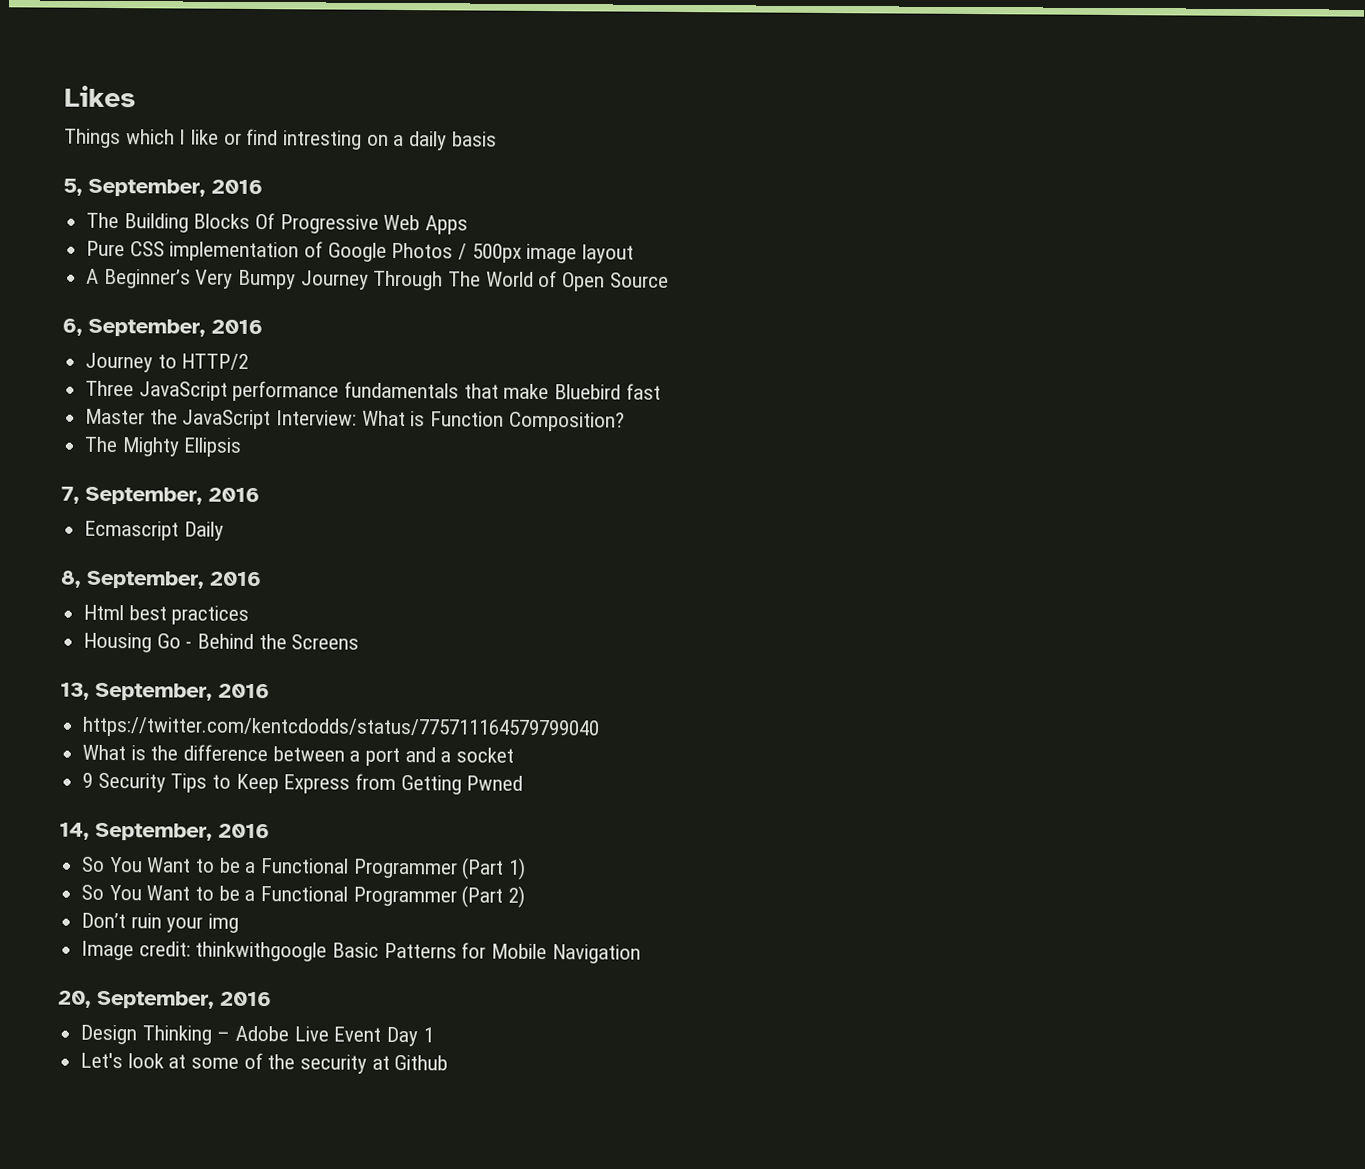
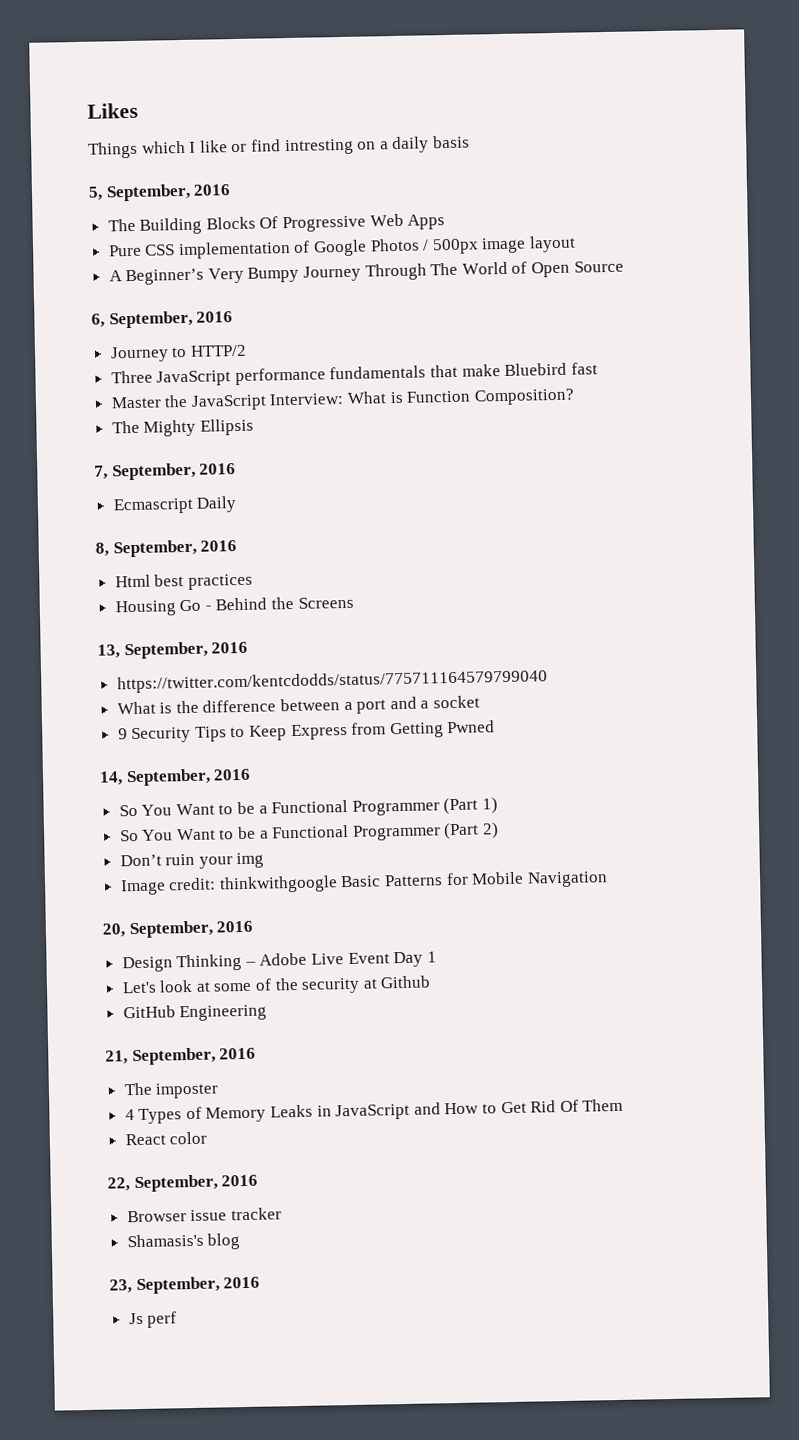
(449, 1063) none -> [122,1004,268,1022] [105,1047,257,1066] [123,1082,220,1099] [124,1098,624,1124] [124,1131,208,1146] [107,1174,259,1193] [126,1207,282,1223] [126,1233,241,1250] [109,1276,261,1295] [128,1311,178,1328] // GitHub Engineering // 21, September, 2016 // The imposter // 4 Types of Memory Leaks in JavaScript and How to Get Rid Of Them // React color // 22, September, 2016 // Browser issue tracker // Shamasis's blog // 23, September, 2016 // Js perf

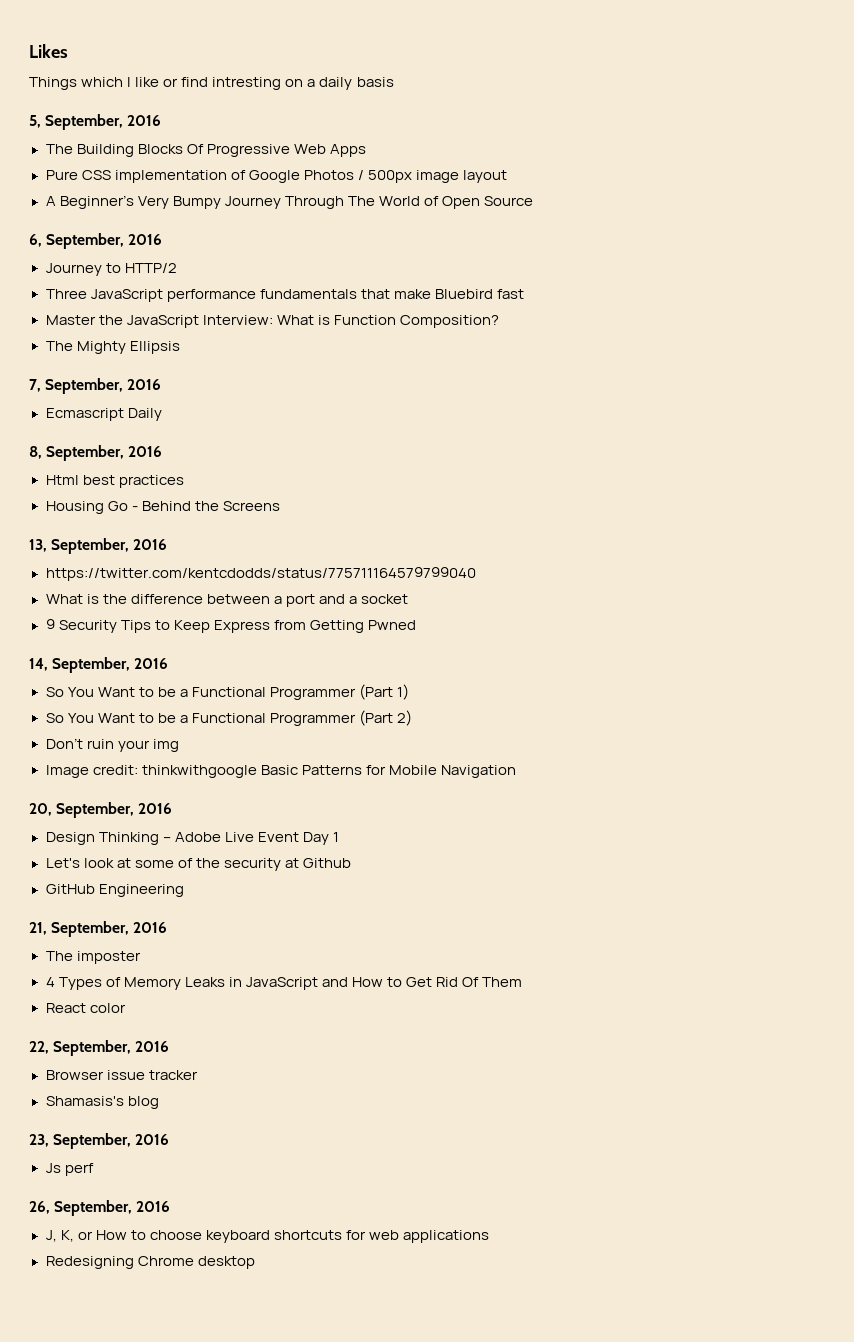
(178, 1319) none -> [29,1200,171,1216] [45,1230,490,1243] [45,1256,255,1269] // 26, September, 2016 // J, K, or How to choose keyboard shortcuts for web applications // Redesigning Chrome desktop

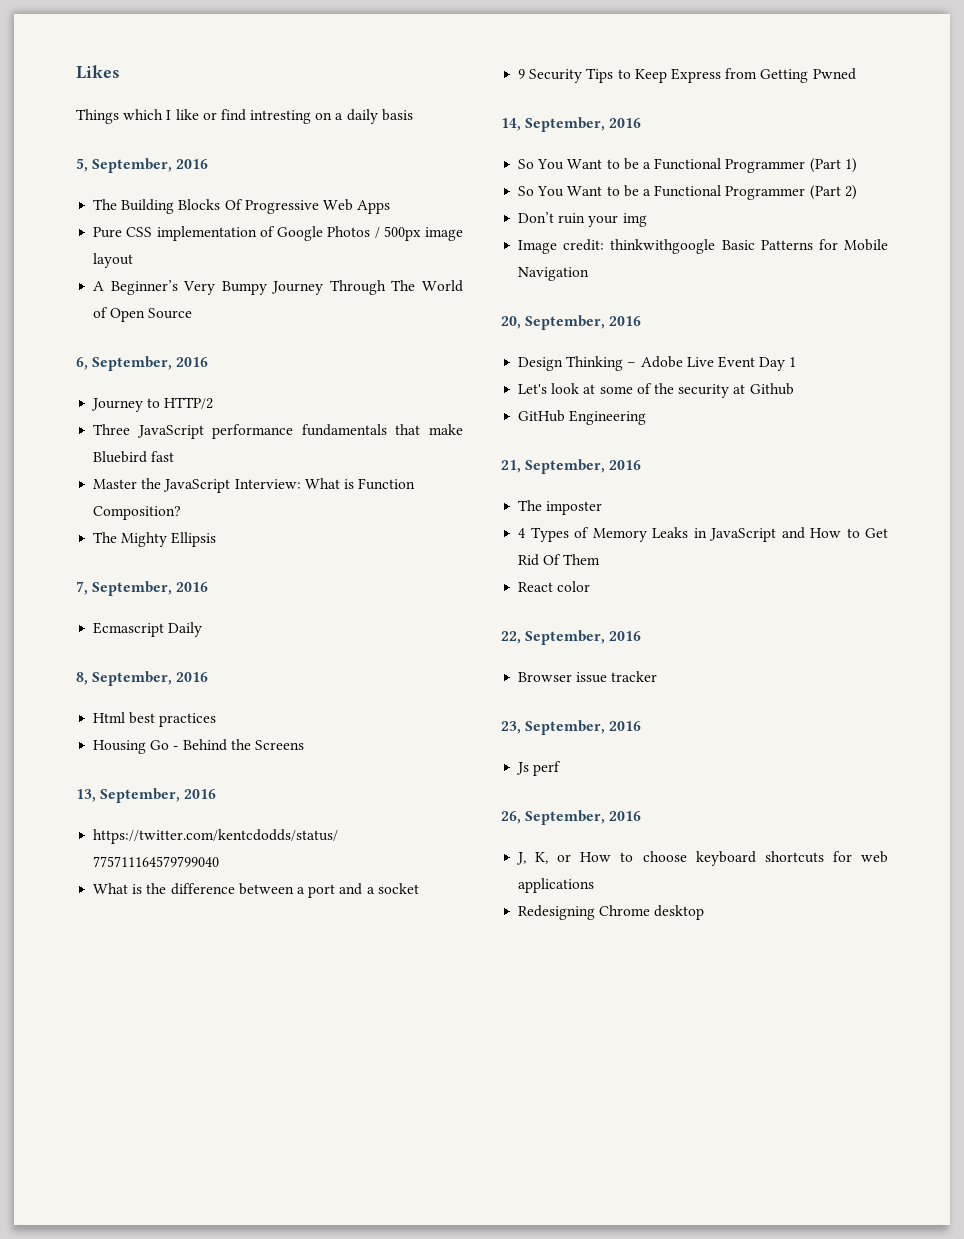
[45,1096,159,1109] // Shamasis's blog -> (658, 676) none

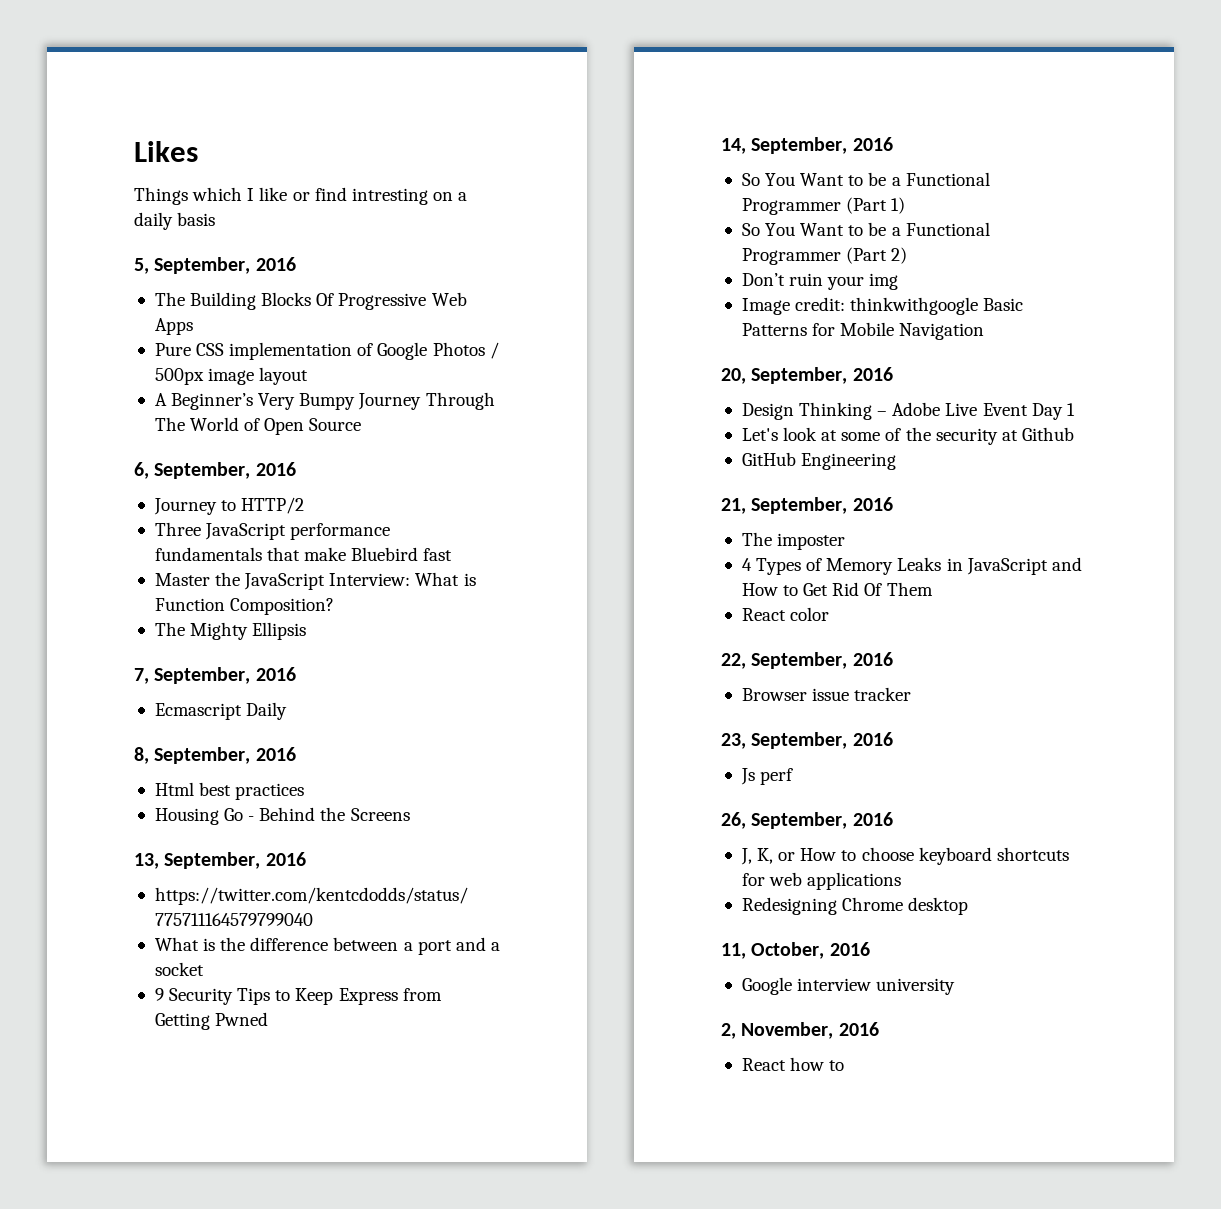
(705, 912) none -> [721,942,870,959] [741,977,956,995] [721,1022,879,1039] [741,1057,845,1071] // 11, October, 2016 // Google interview university // 2, November, 2016 // React how to

